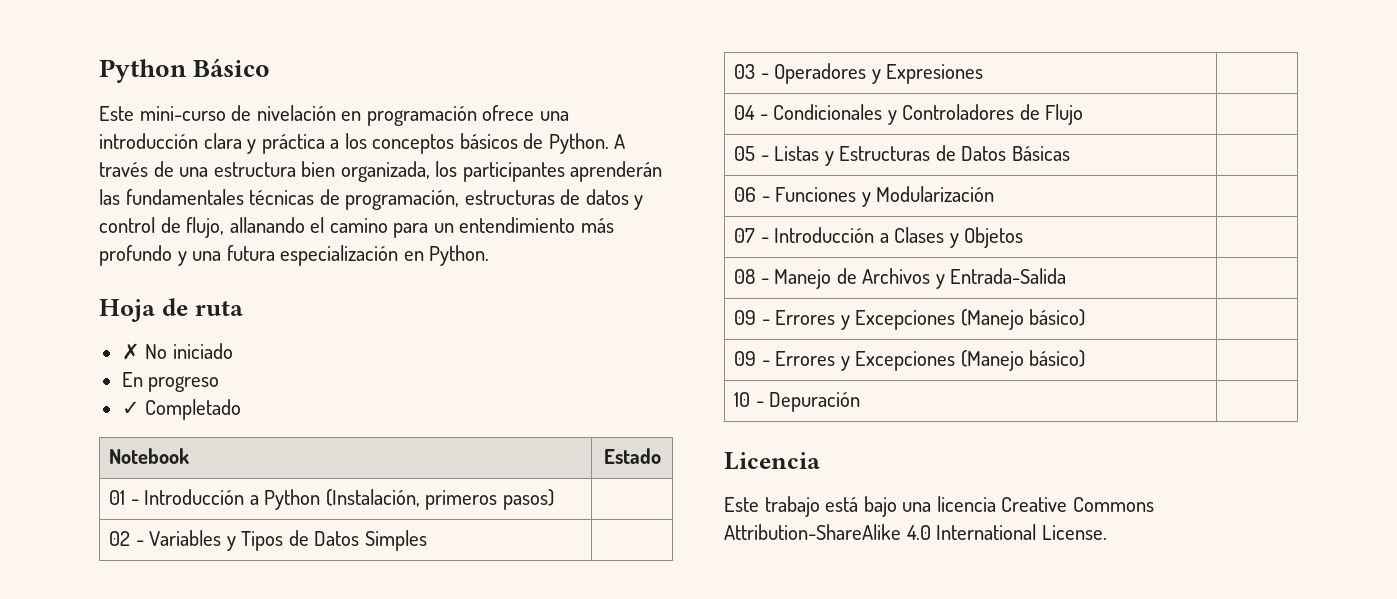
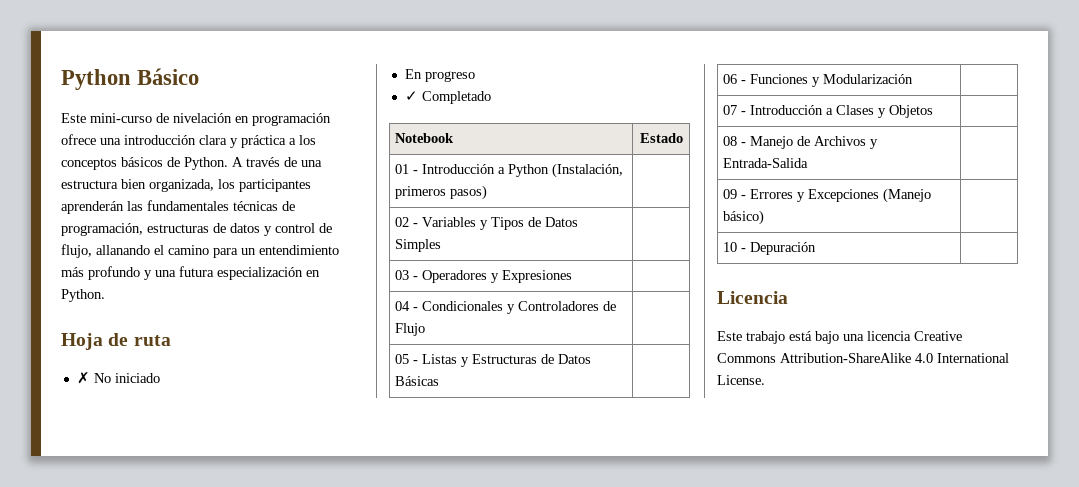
[734,350,1086,371] // 09 - Errores y Excepciones (Manejo básico) | -> (765, 217) none

